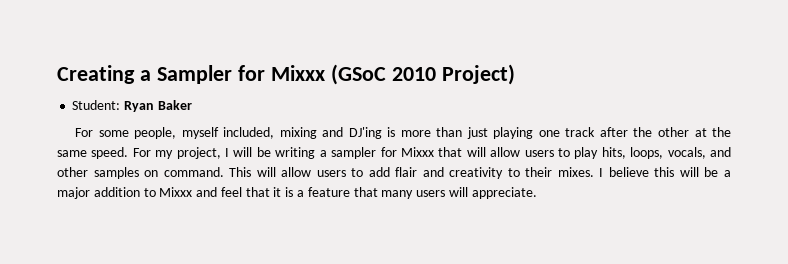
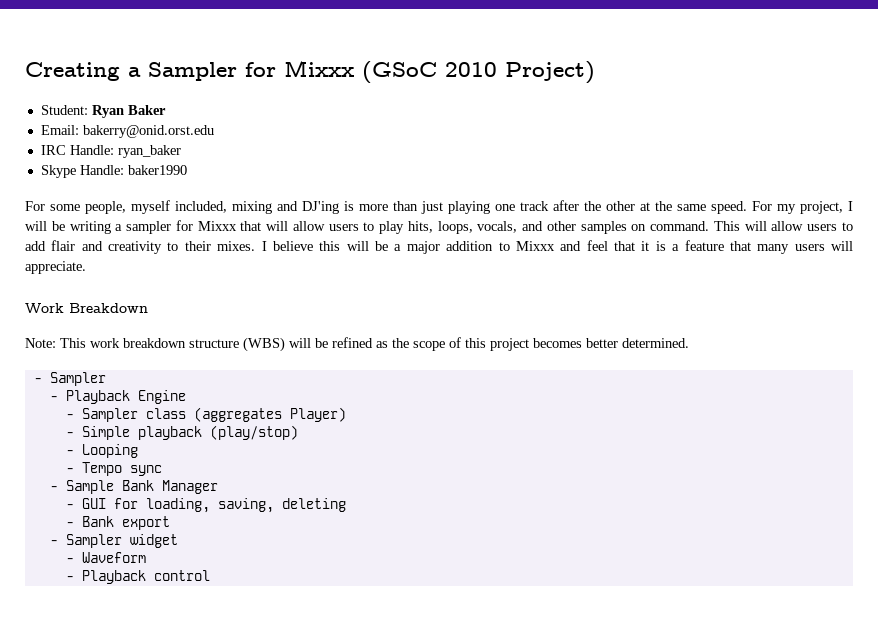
(192, 105) none -> [40,125,214,138] [40,145,181,158] [40,165,187,178] // Email: bakerry@onid.orst.edu // IRC Handle: ryan_baker // Skype Handle: baker1990
(537, 193) none -> [25,303,148,313] [25,337,689,352] [33,372,106,386] [49,390,186,404] [65,407,346,422] [65,425,298,440] [65,444,138,458] [65,462,162,476] [49,480,218,494] [65,498,346,513] [65,516,170,530] [49,534,178,548] [65,552,146,563] [65,570,210,584] // Work Breakdown // Note: This work breakdown structure (WBS) will be refined as the scope of this project becomes better determined. // - Sampler // - Playback Engine // - Sampler class (aggregates Player) // - Simple playback (play/stop) // - Looping // - Tempo sync // - Sample Bank Manager // - GUI for loading, saving, deleting // - Bank export // - Sampler widget // - Waveform // - Playback control

